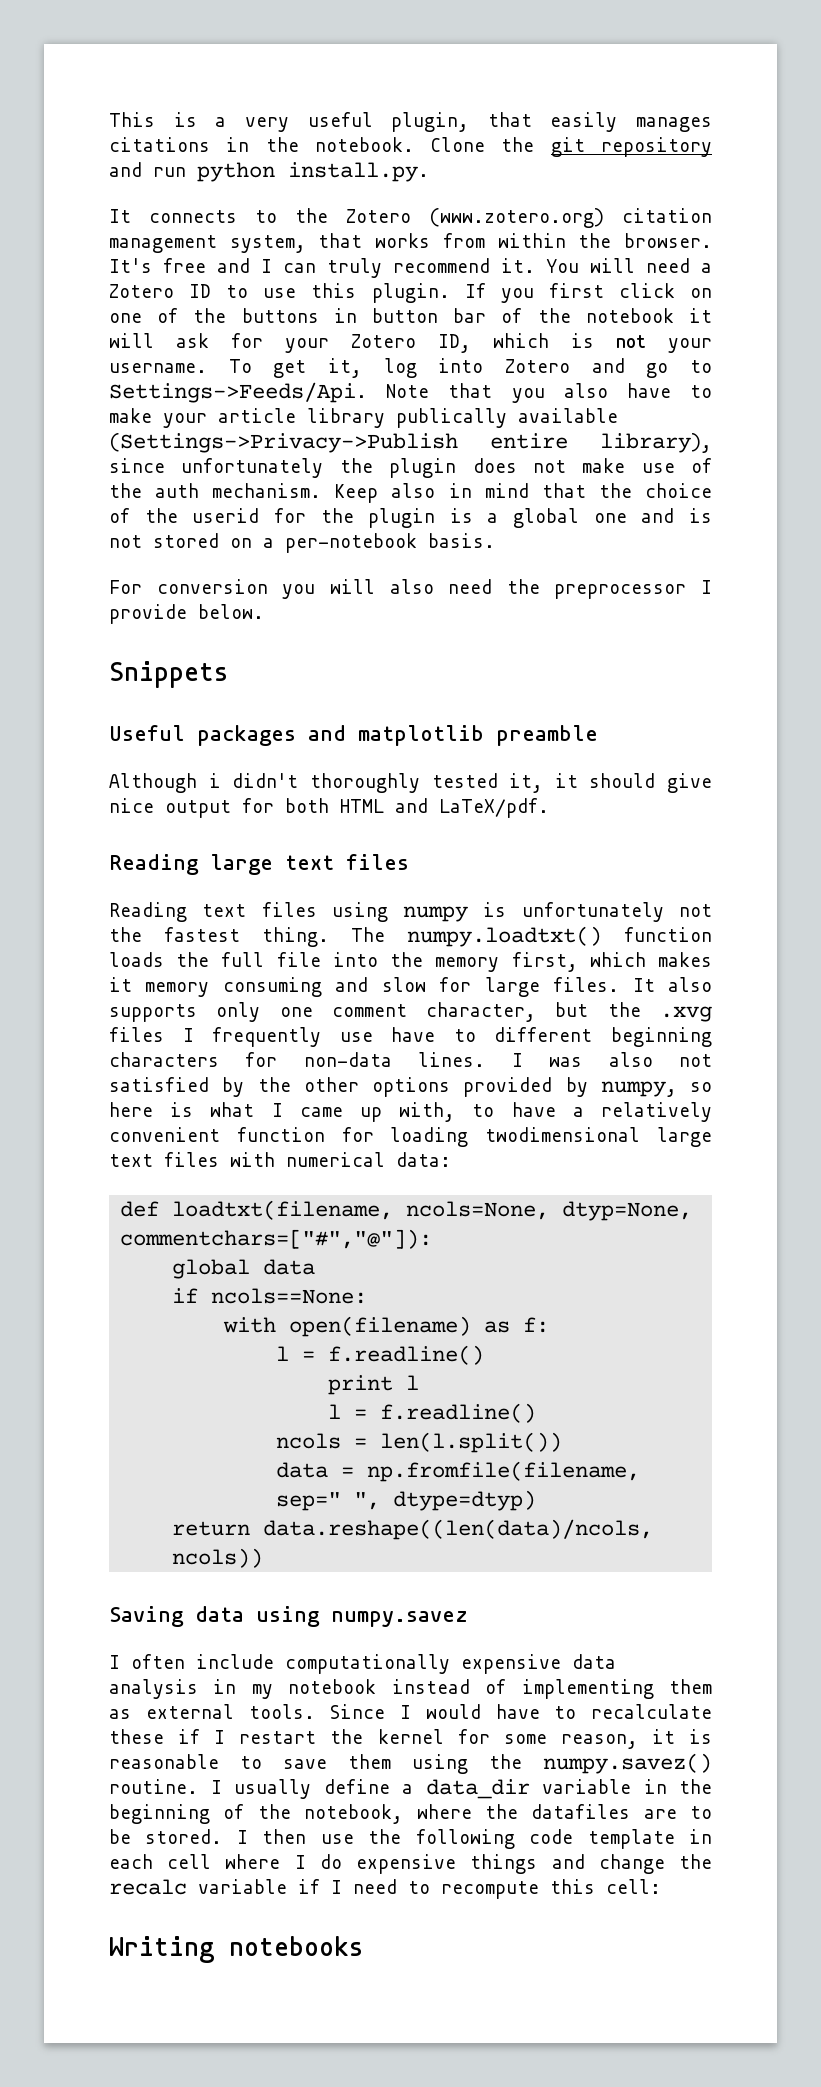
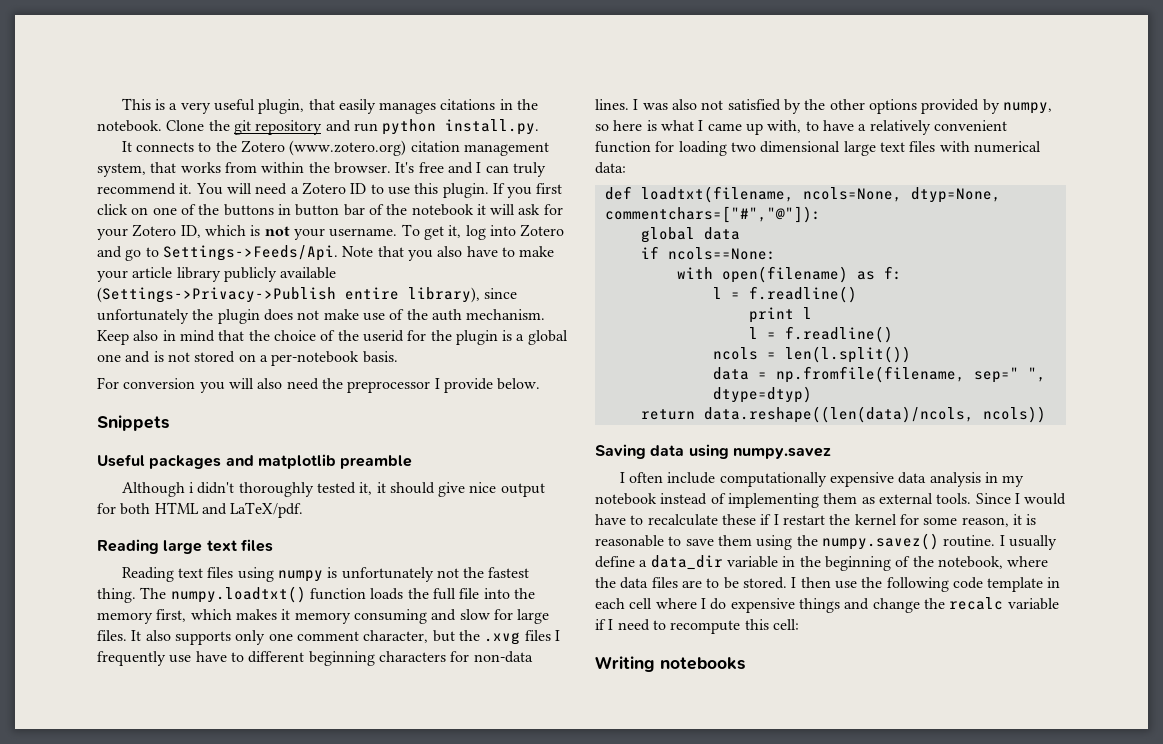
[396,408,507,428] publically -> [223,267,277,282] publicly
[485,1127,641,1142] twodimensional -> [730,141,841,153] two dimensional
[531,1804,631,1819] datafiles -> [620,577,678,589] data files

